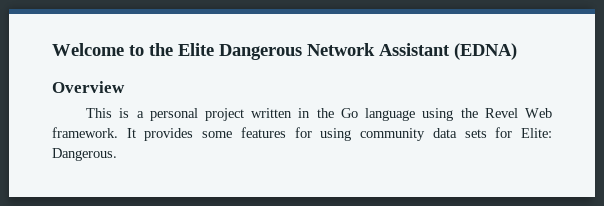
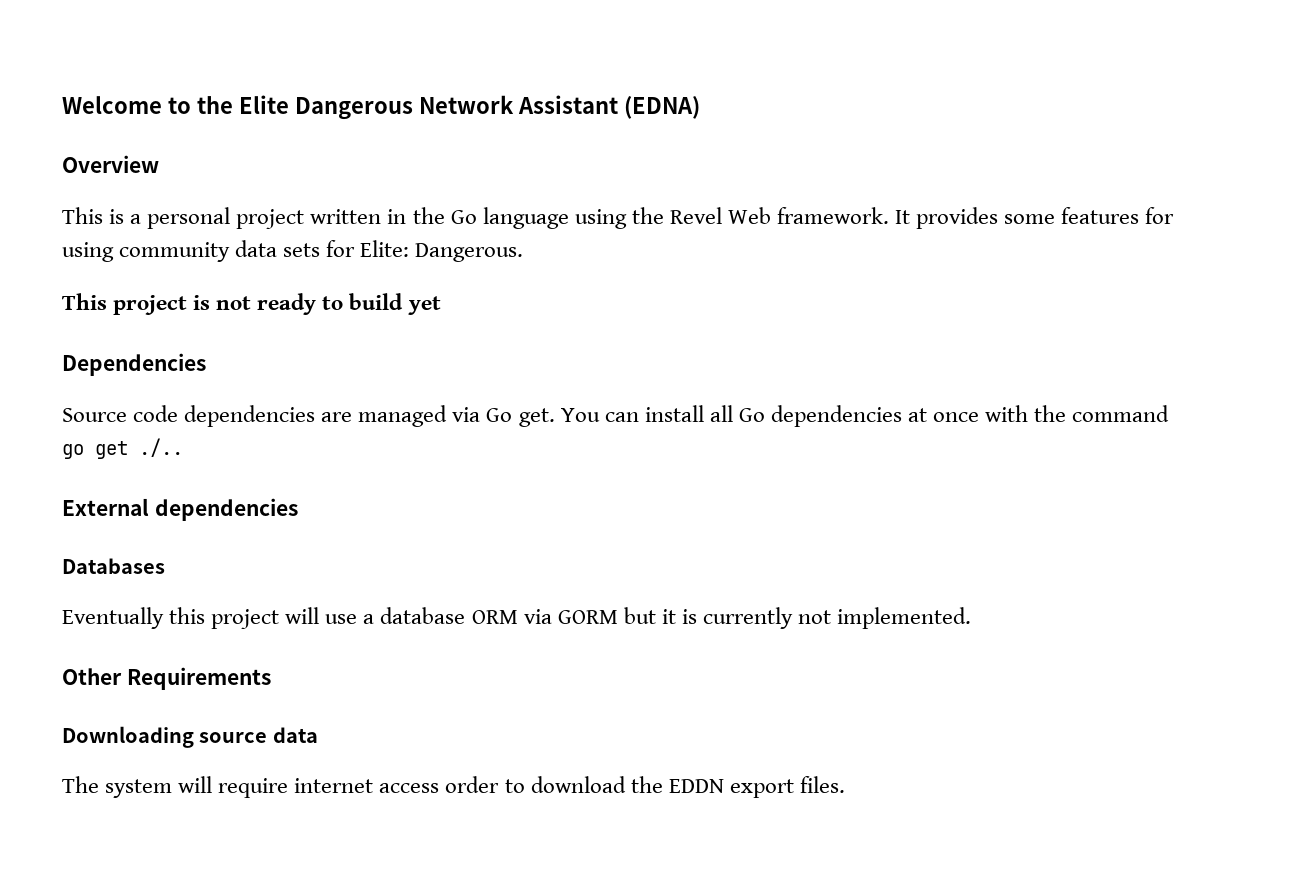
(117, 154) none -> [62,293,441,315] [62,353,206,376] [62,405,1170,427] [62,438,183,459] [62,498,298,521] [62,558,165,574] [62,607,972,629] [62,667,271,690] [62,726,318,748] [62,776,845,798] // This project is not ready to build yet // Dependencies // Source code dependencies are managed via Go get. You can install all Go dependencies at once with the command go get ./.. // External dependencies // Databases // Eventually this project will use a database ORM via GORM but it is currently not implemented. // Other Requirements // Downloading source data // The system will require internet access order to download the EDDN export files.

